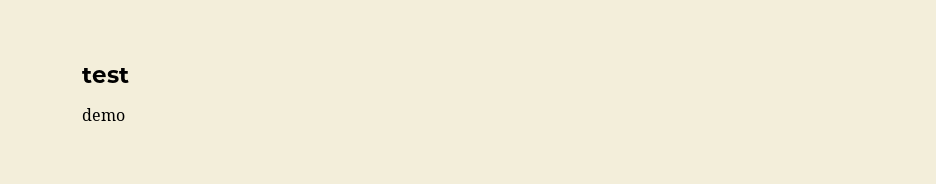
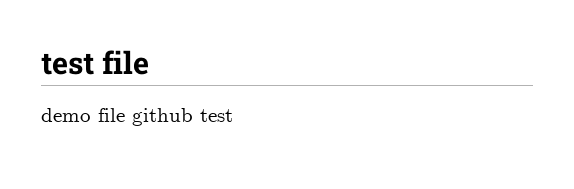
[82,68,129,83] test -> [41,50,150,75] test file
(125, 114) none -> [98,108,233,126] file github test

